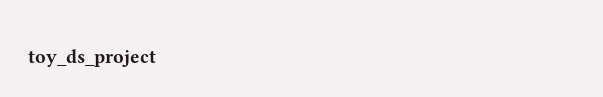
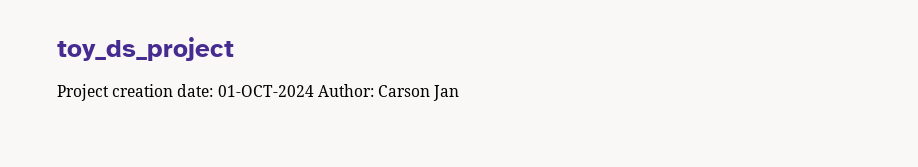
(156, 58) none -> [57,84,460,101] // Project creation date: 01-OCT-2024 Author: Carson Jan

